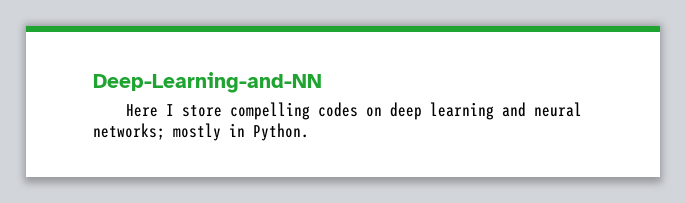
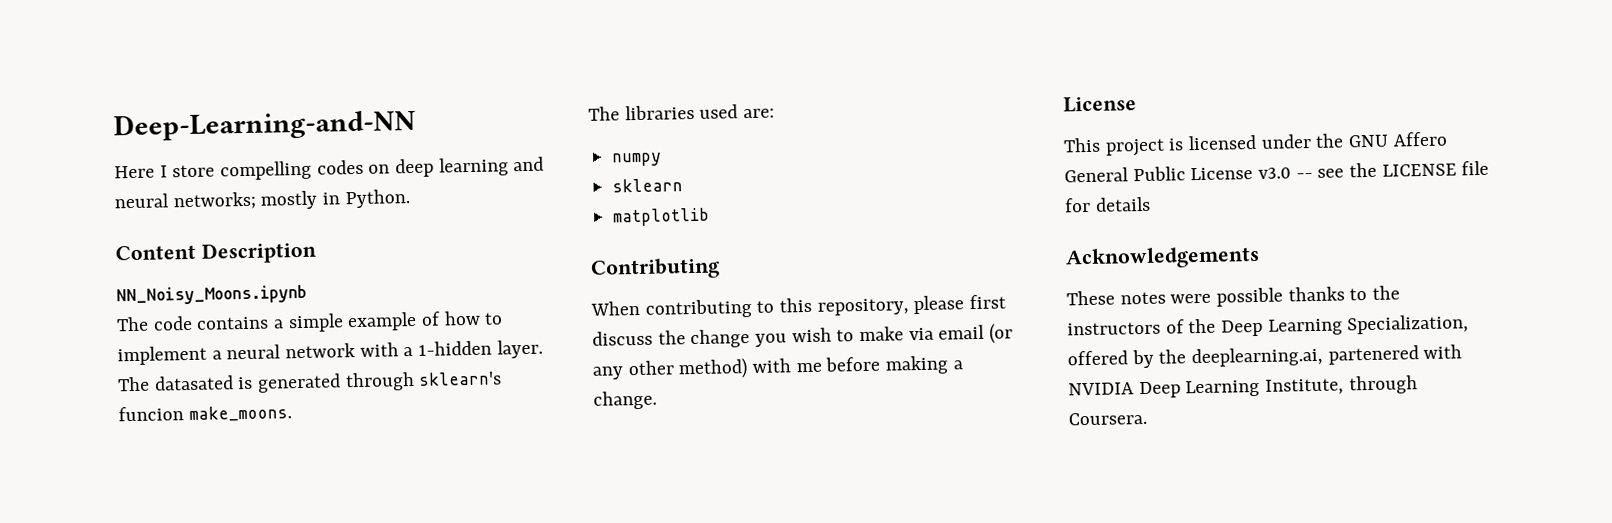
(309, 132) none -> [115,241,317,264] [116,284,307,306] [116,310,504,333] [117,339,543,366] [117,371,503,393] [118,405,292,423] [588,104,776,121] [612,152,663,167] [612,178,684,193] [613,207,711,227] [590,257,720,280] [590,294,1007,319] [592,323,1014,349] [592,355,963,380] [593,390,657,410] [1063,96,1137,113] [1063,131,1448,157] [1064,160,1490,183] [1064,196,1151,213] [1065,245,1260,270] [1066,285,1401,307] [1067,314,1470,337] [1067,344,1463,369] [1068,375,1418,399] [1068,411,1147,426] // Content Description // NN_Noisy_Moons.ipynb // The code contains a simple example of how to implement a neural network with a 1-hidden layer. The datasated is generated through sklearn's funcion make_moons. // The libraries used are: // numpy // sklearn // matplotlib // Contributing // When contributing to this repository, please first discuss the change you wish to make via email (or any other method) with me before making a change. // License // This project is licensed under the GNU Affero General Public License v3.0 -- see the LICENSE file for details // Acknowledgements // These notes were possible thanks to the instructors of the Deep Learning Specialization, offered by the deeplearning.ai, partenered with NVIDIA Deep Learning Institute, through Coursera.

